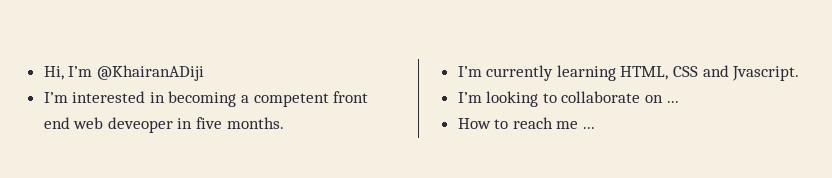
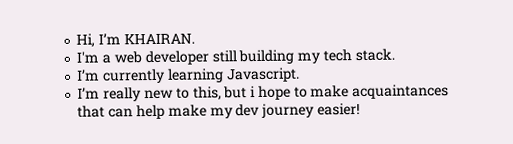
[96,65,204,81] [43,91,369,107] [43,117,284,133] [457,65,800,81] [457,91,679,107] [457,117,596,129] @KhairanADiji // I’m interested in becoming a competent front end web deveoper in five months. // I’m currently learning HTML, CSS and Jvascript. // I’m looking to collaborate on ... // How to reach me ... -> [123,33,195,45] [76,48,395,66] [76,67,300,84] [77,84,450,102] [77,103,360,120] KHAIRAN. // I'm a web developer still building my tech stack. // I’m currently learning Javascript. // I’m really new to this, but i hope to make acquaintances that can help make my dev journey easier!

